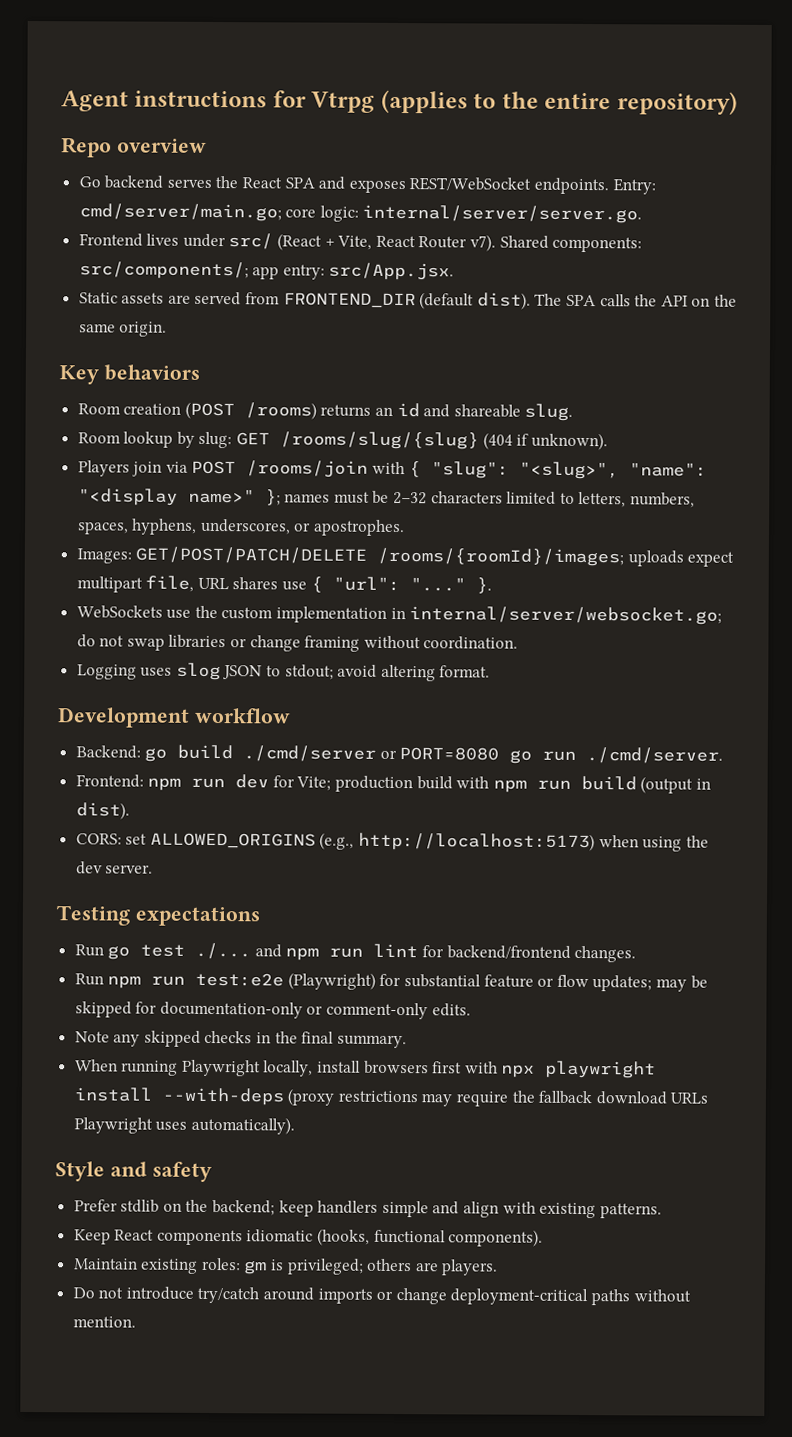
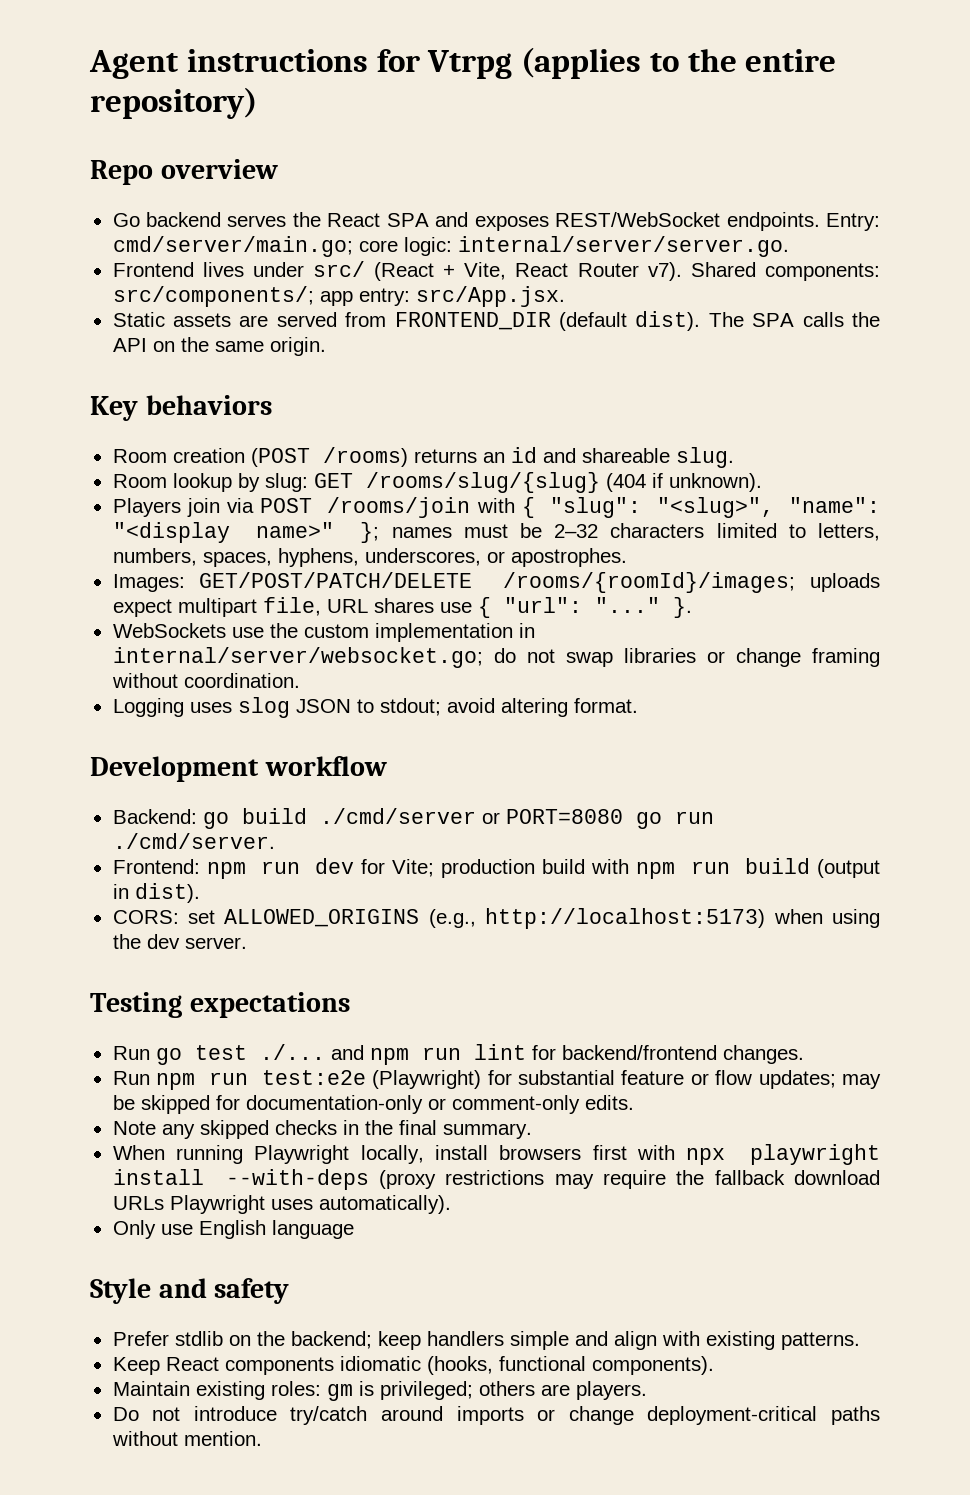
(295, 1125) none -> [112,1220,354,1239] // Only use English language

